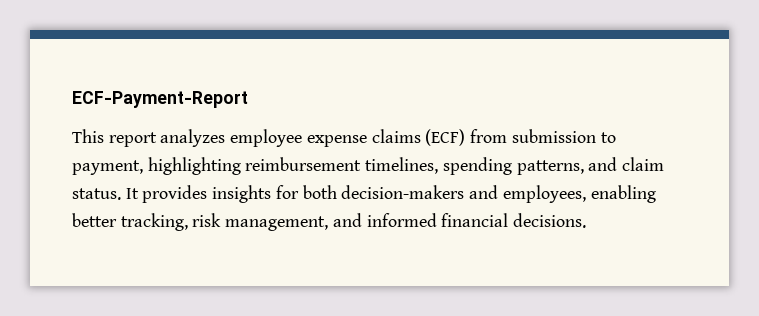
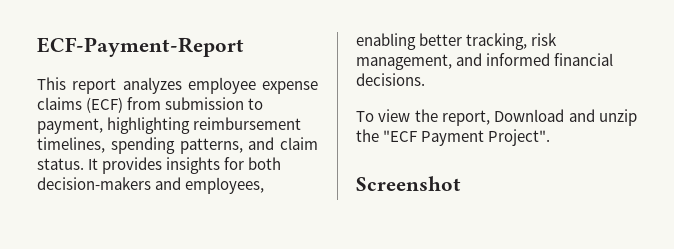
(587, 220) none -> [356,109,637,126] [356,129,551,146] [356,176,461,191] // To view the report, Download and unzip the "ECF Payment Project". // Screenshot

